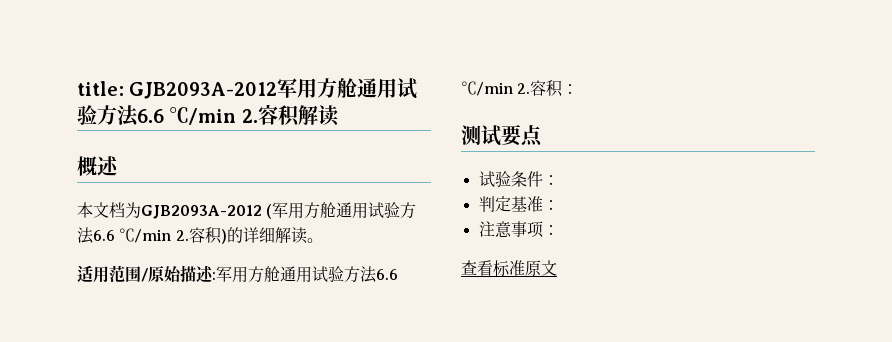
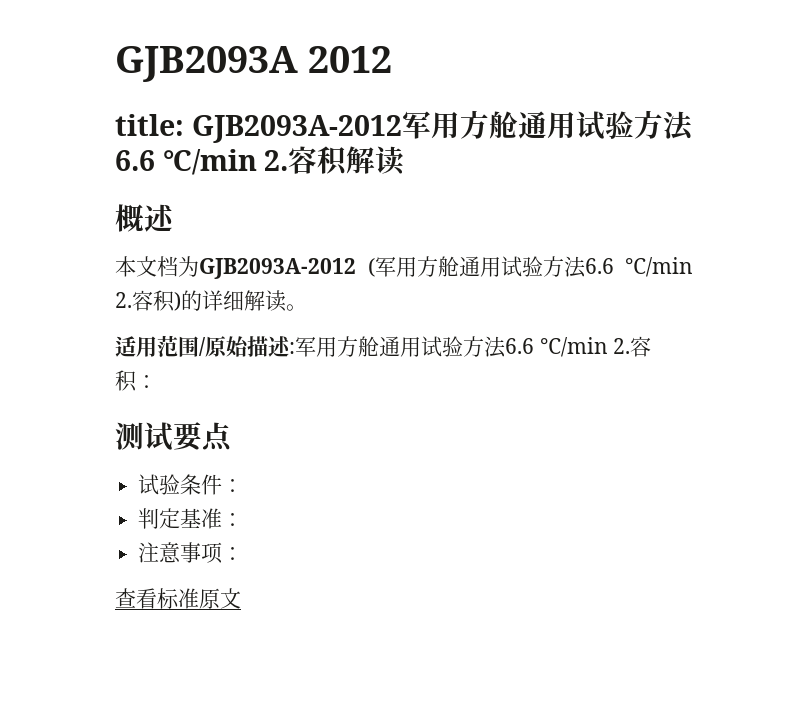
(77, 88) none -> [115,46,393,82] GJB2093A 2012 //

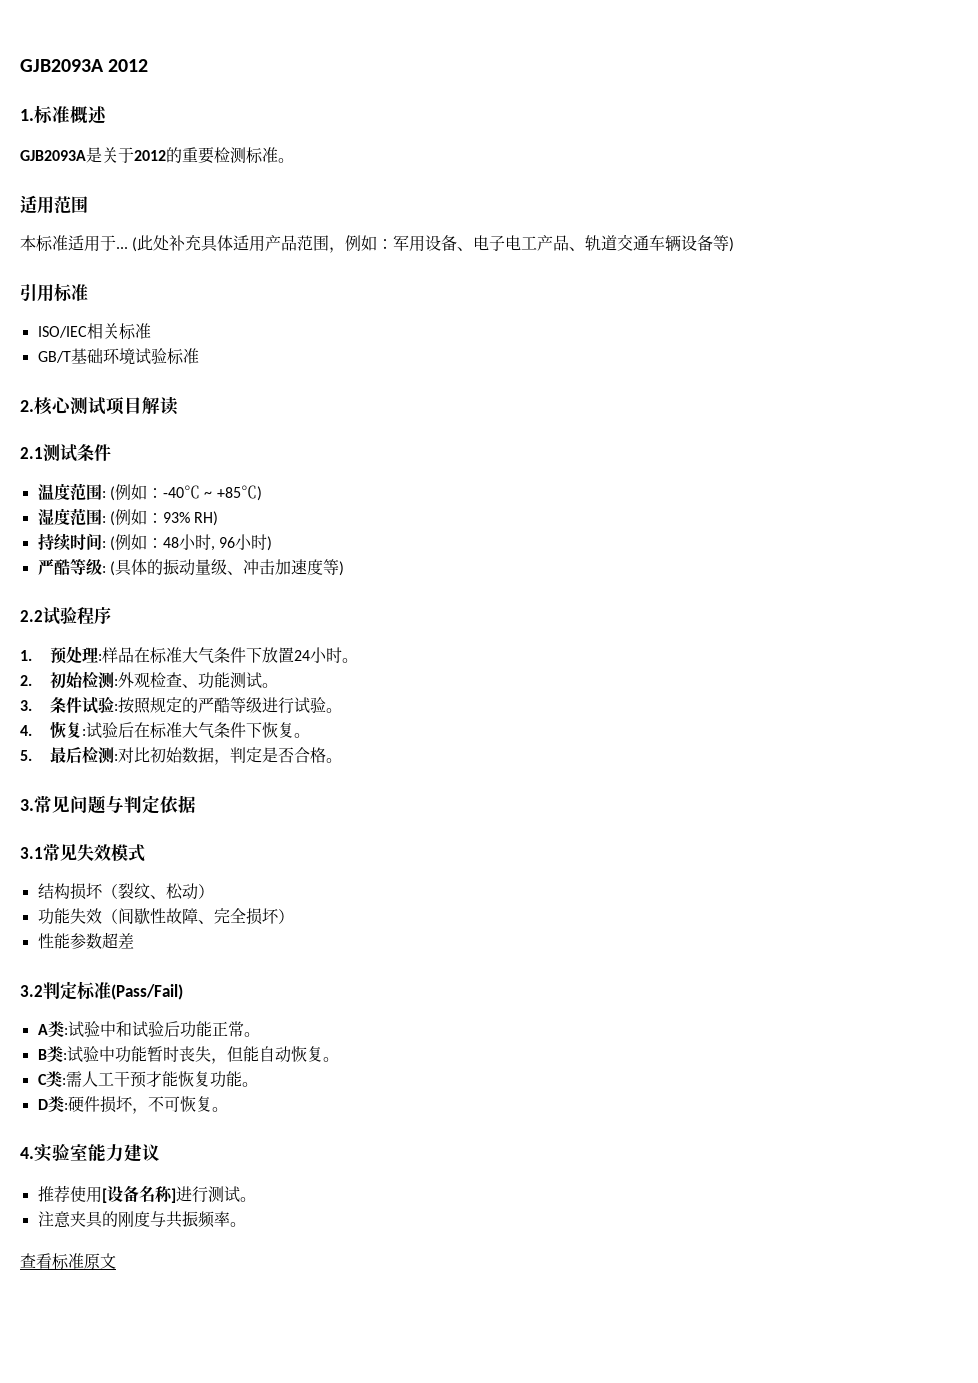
[115,110,694,143] [115,146,406,176] [115,204,175,232] [115,256,693,279] [115,290,307,312] [115,335,652,358] [115,370,157,392] [115,422,233,452] [138,474,244,495] [138,508,244,529] [138,542,244,564] title: GJB2093A-2012军用方舱通用试验方法6.6 ℃/min 2.容积解读 // 概述 // 本文档为GJB2093A-2012 (军用方舱通用试验方法6.6 ℃/min 2.容积)的详细解读。 // 适用范围/原始描述:军用方舱通用试验方法6.6 ℃/min 2.容积： // 测试要点 // 试验条件： // 判定基准： // 注意事项： -> [20,105,107,124] [20,147,294,164] [20,195,88,214] [20,234,735,253] [20,283,88,302] [37,323,151,340] [37,348,199,365] [20,396,178,415] [20,444,111,462] [37,483,262,501] [37,508,219,526] [37,533,273,551] [37,558,344,576] [20,607,111,625] [20,646,359,664] [20,671,279,689] [20,697,343,714] [20,721,311,739] [20,746,343,765] [20,795,196,814] [20,843,145,862] [37,882,214,900] [37,908,294,925] [37,932,134,949] [20,981,183,1000] [37,1021,260,1038] [37,1046,339,1064] [37,1071,258,1088] [37,1096,228,1114] [20,1144,160,1162] [37,1185,256,1203] [37,1211,246,1228] 1.标准概述 // GJB2093A是关于2012的重要检测标准。 // 适用范围 // 本标准适用于... (此处补充具体适用产品范围，例如：军用设备、电子电工产品、轨道交通车辆设备等) // 引用标准 // ISO/IEC相关标准 // GB/T基础环境试验标准 // 2.核心测试项目解读 // 2.1测试条件 // 温度范围: (例如：-40℃ ~ +85℃) // 湿度范围: (例如：93% RH) // 持续时间: (例如：48小时, 96小时) // 严酷等级: (具体的振动量级、冲击加速度等) // 2.2试验程序 // 1.预处理:样品在标准大气条件下放置24小时。 // 2.初始检测:外观检查、功能测试。 // 3.条件试验:按照规定的严酷等级进行试验。 // 4.恢复:试验后在标准大气条件下恢复。 // 5.最后检测:对比初始数据，判定是否合格。 // 3.常见问题与判定依据 // 3.1常见失效模式 // 结构损坏（裂纹、松动） // 功能失效（间歇性故障、完全损坏） // 性能参数超差 // 3.2判定标准(Pass/Fail) // A类:试验中和试验后功能正常。 // B类:试验中功能暂时丧失，但能自动恢复。 // C类:需人工干预才能恢复功能。 // D类:硬件损坏，不可恢复。 // 4.实验室能力建议 // 推荐使用[设备名称]进行测试。 // 注意夹具的刚度与共振频率。

